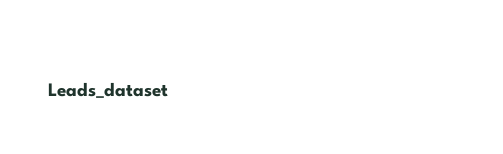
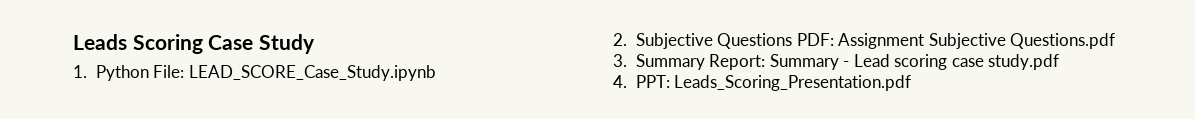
[48,82,168,98] Leads_dataset -> [73,34,316,54] [73,65,436,81] [613,33,1116,49] [613,54,1059,70] [613,75,912,91] Leads Scoring Case Study // 1. Python File: LEAD_SCORE_Case_Study.ipynb // 2. Subjective Questions PDF: Assignment Subjective Questions.pdf // 3. Summary Report: Summary - Lead scoring case study.pdf // 4. PPT: Leads_Scoring_Presentation.pdf

